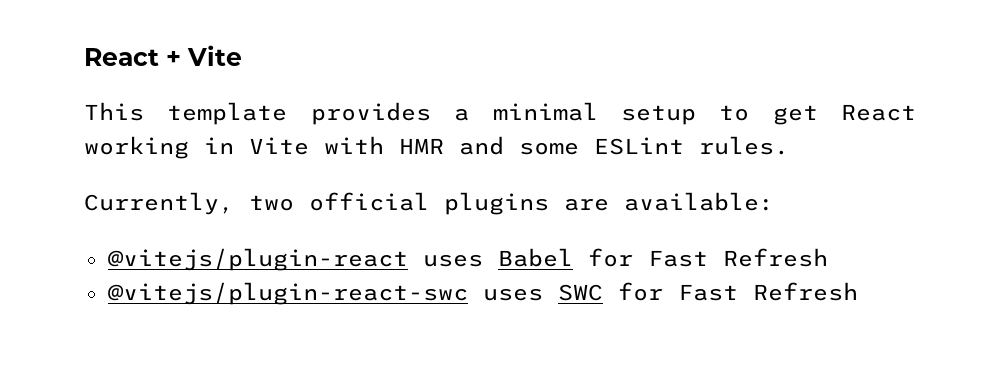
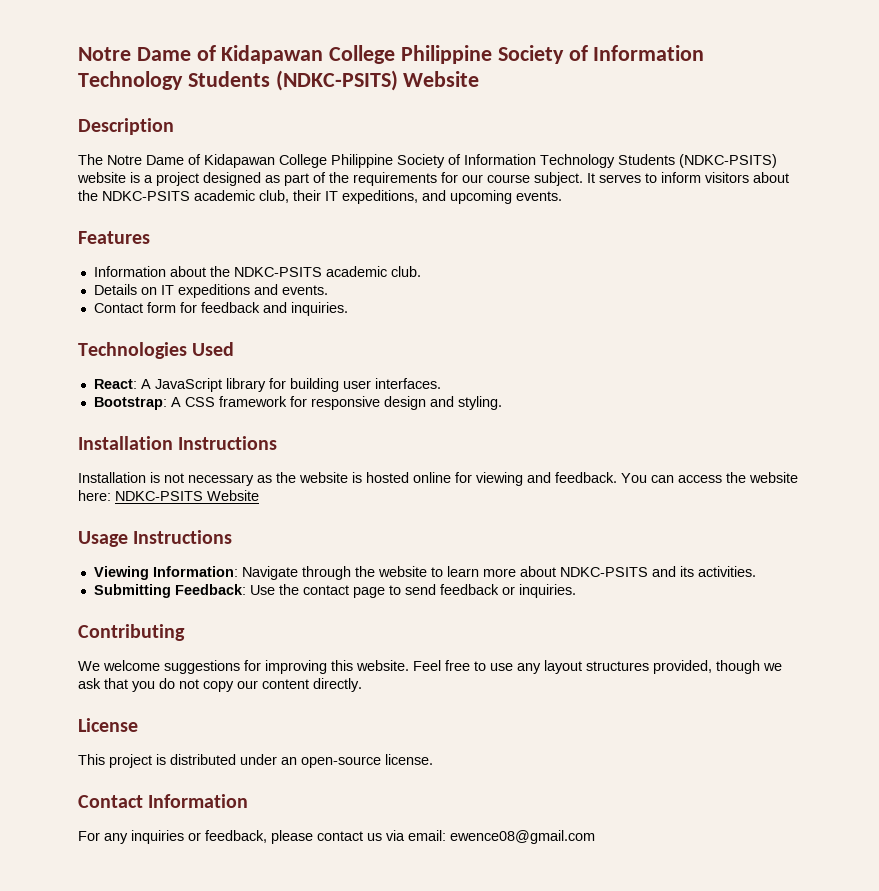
[84,45,242,66] [84,102,916,125] [84,136,789,159] [84,192,774,215] [107,248,828,271] [107,282,858,305] React + Vite // This template provides a minimal setup to get React working in Vite with HMR and some ESLint rules. // Currently, two official plugins are available: // @vitejs/plugin-react uses Babel for Fast Refresh // @vitejs/plugin-react-swc uses SWC for Fast Refresh -> [78,45,705,64] [78,70,480,91] [78,118,174,135] [78,154,777,168] [77,172,789,186] [78,190,562,204] [78,231,150,244] [93,266,421,277] [93,284,328,298] [93,302,348,316] [78,342,235,359] [93,378,441,392] [93,396,502,410] [78,436,278,450] [78,472,798,486] [78,490,259,501] [78,530,233,547] [93,566,756,580] [93,584,576,598] [78,624,185,641] [78,660,782,674] [78,678,362,692] [78,718,138,732] [78,754,433,768] [78,794,249,808] [78,830,595,844] Notre Dame of Kidapawan College Philippine Society of Information Technology Students (NDKC-PSITS) Website // Description // The Notre Dame of Kidapawan College Philippine Society of Information Technology Students (NDKC-PSITS) website is a project designed as part of the requirements for our course subject. It serves to inform visitors about the NDKC-PSITS academic club, their IT expeditions, and upcoming events. // Features // Information about the NDKC-PSITS academic club. // Details on IT expeditions and events. // Contact form for feedback and inquiries. // Technologies Used // React: A JavaScript library for building user interfaces. // Bootstrap: A CSS framework for responsive design and styling. // Installation Instructions // Installation is not necessary as the website is hosted online for viewing and feedback. You can access the website here: NDKC-PSITS Website // Usage Instructions // Viewing Information: Navigate through the website to learn more about NDKC-PSITS and its activities. // Submitting Feedback: Use the contact page to send feedback or inquiries. // Contributing // We welcome suggestions for improving this website. Feel free to use any layout structures provided, though we ask that you do not copy our content directly. // License // This project is distributed under an open-source license. // Contact Information // For any inquiries or feedback, please contact us via email: ewence08@gmail.com

